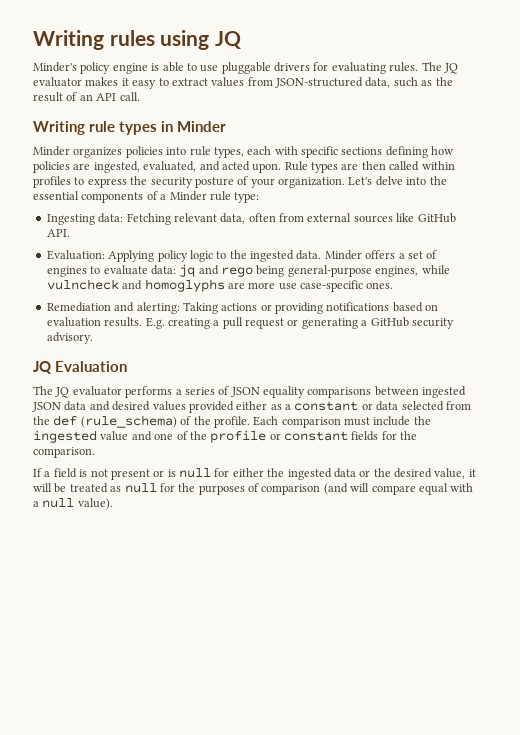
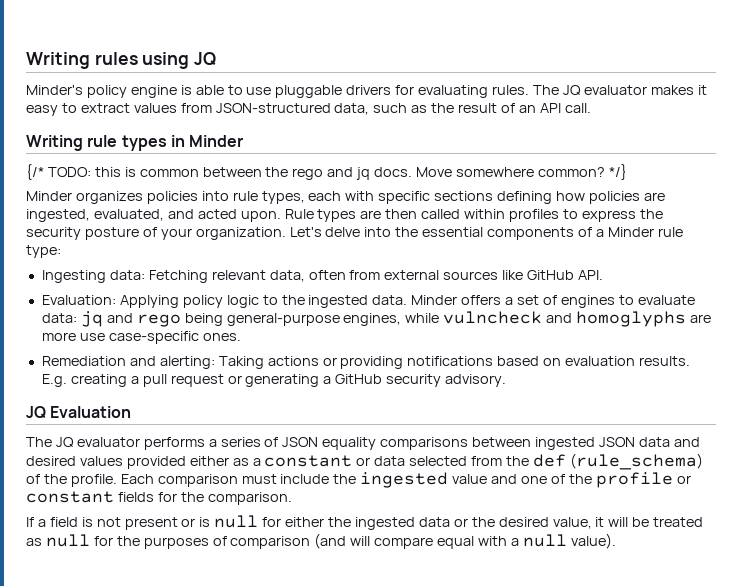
(227, 126) none -> [26,164,627,180] // {/* TODO: this is common between the rego and jq docs. Move somewhere common? */}

